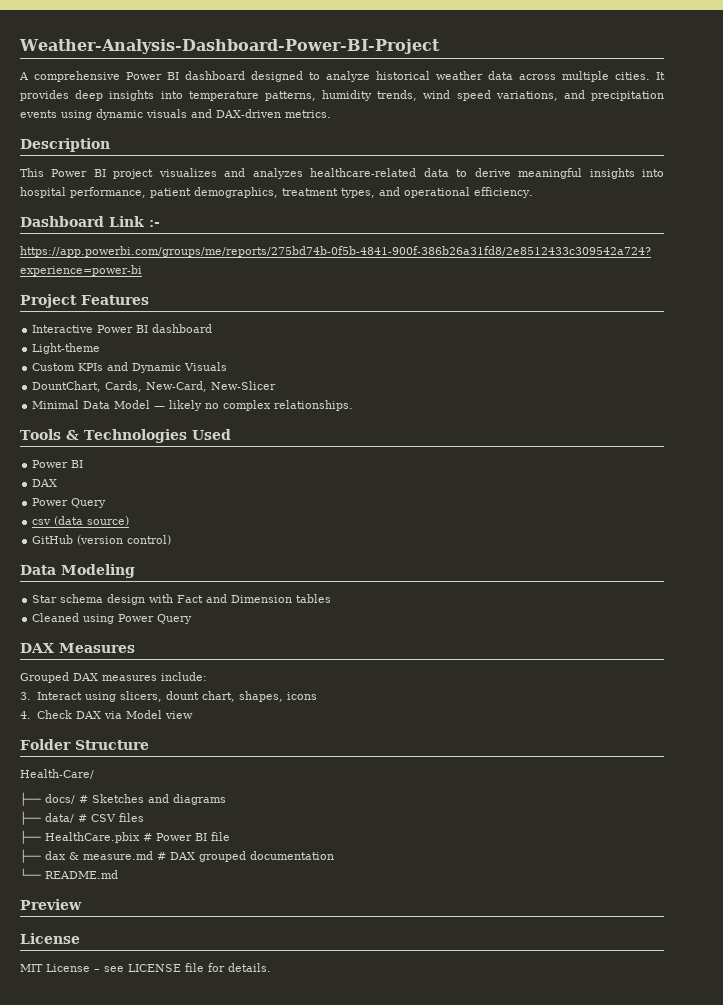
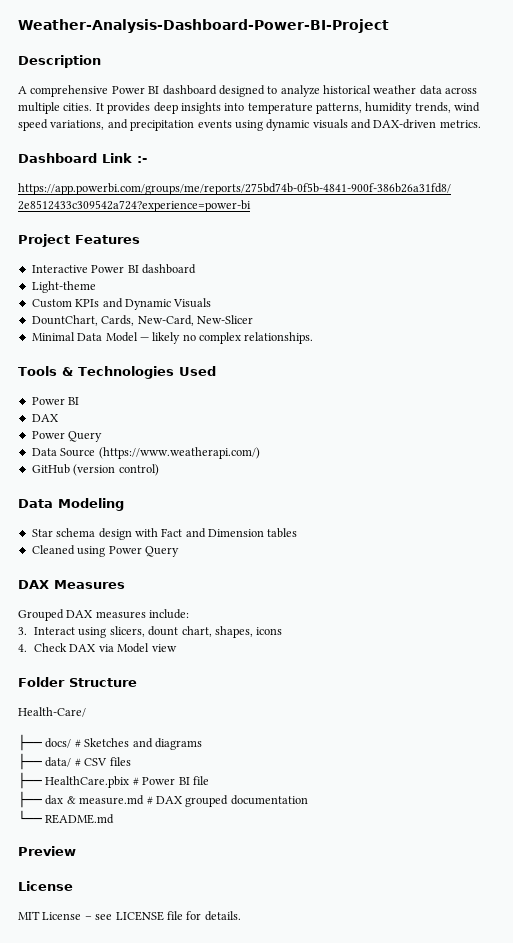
(440, 46) none -> [18,55,101,68] // Description
[20,138,110,152] [20,168,664,179] [20,187,533,198] // Description // This Power BI project visualizes and analyzes healthcare-related data to derive meaningful insights into hospital performance, patient demographics, treatment types, and operational efficiency. -> (481, 124) none
[32,516,130,526] csv (data source) -> [31,447,260,459] Data Source (https://www.weatherapi.com/)

